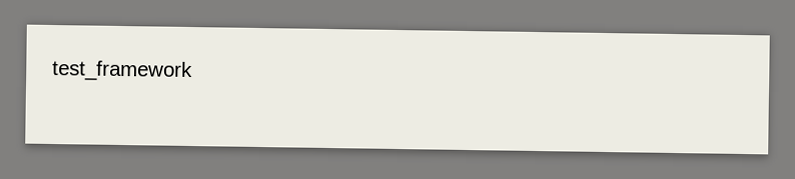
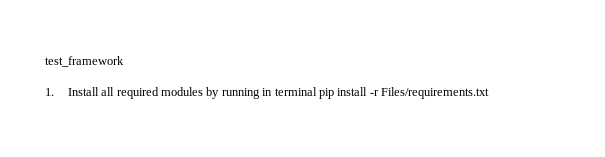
(193, 71) none -> [45,87,490,99] // 1. Install all required modules by running in terminal pip install -r Files/requirements.txt

